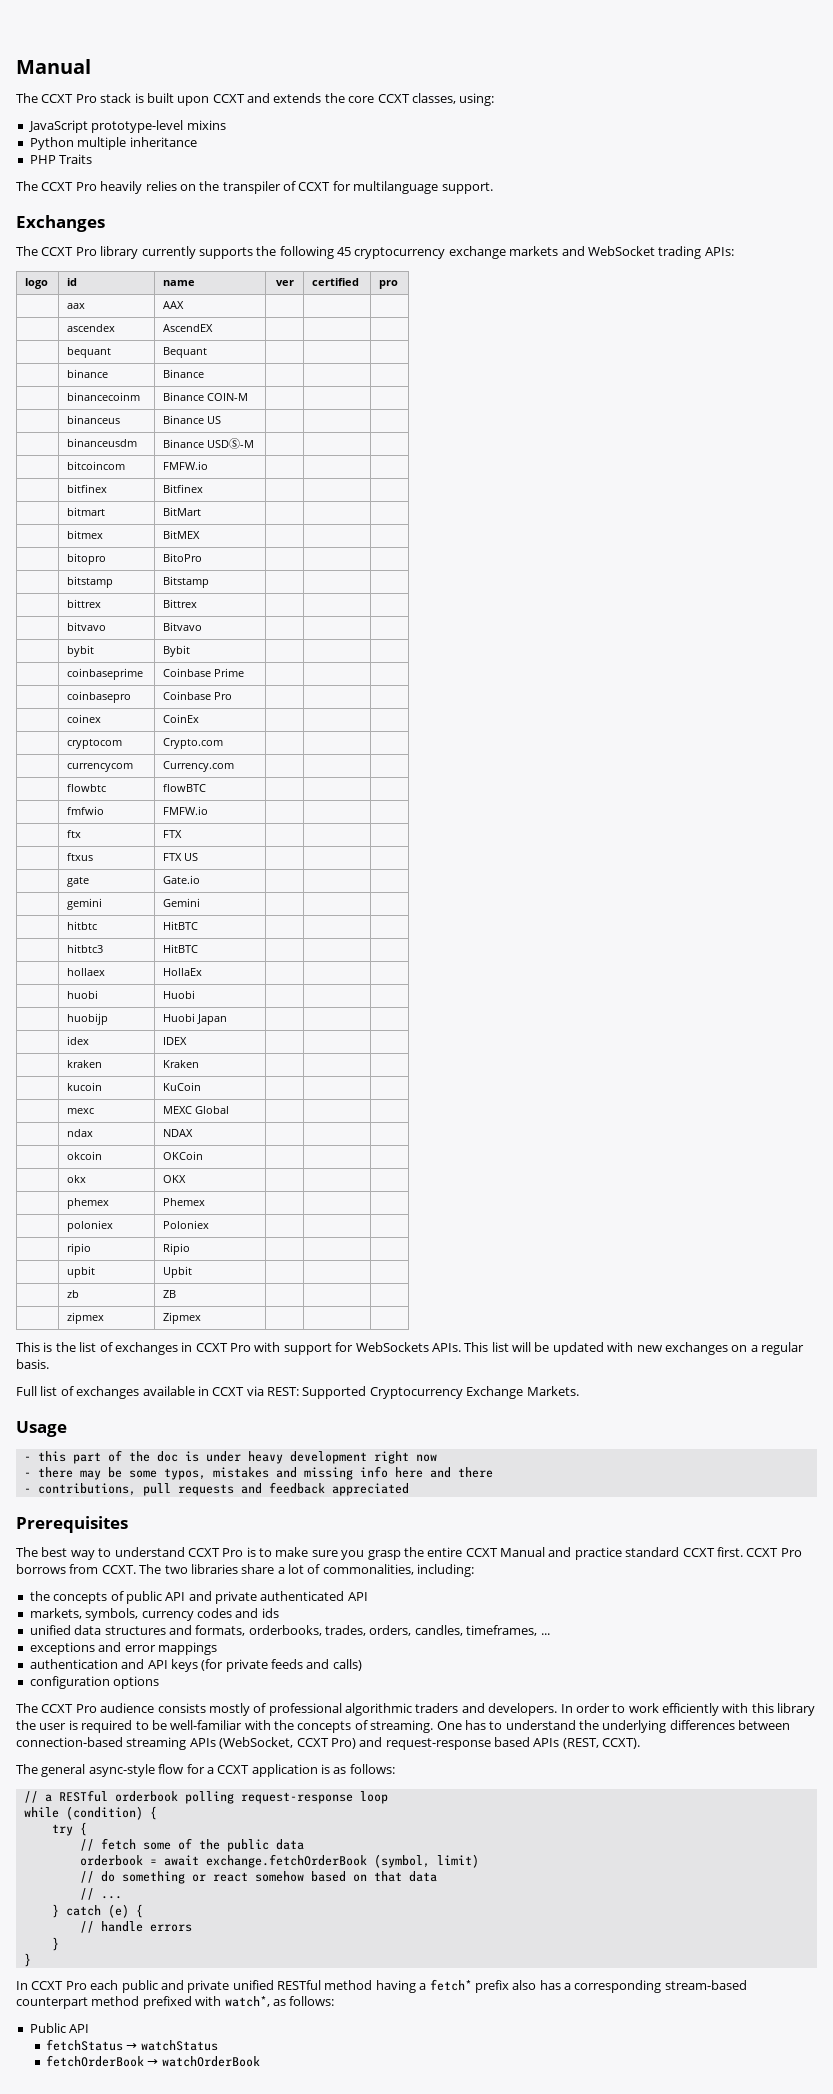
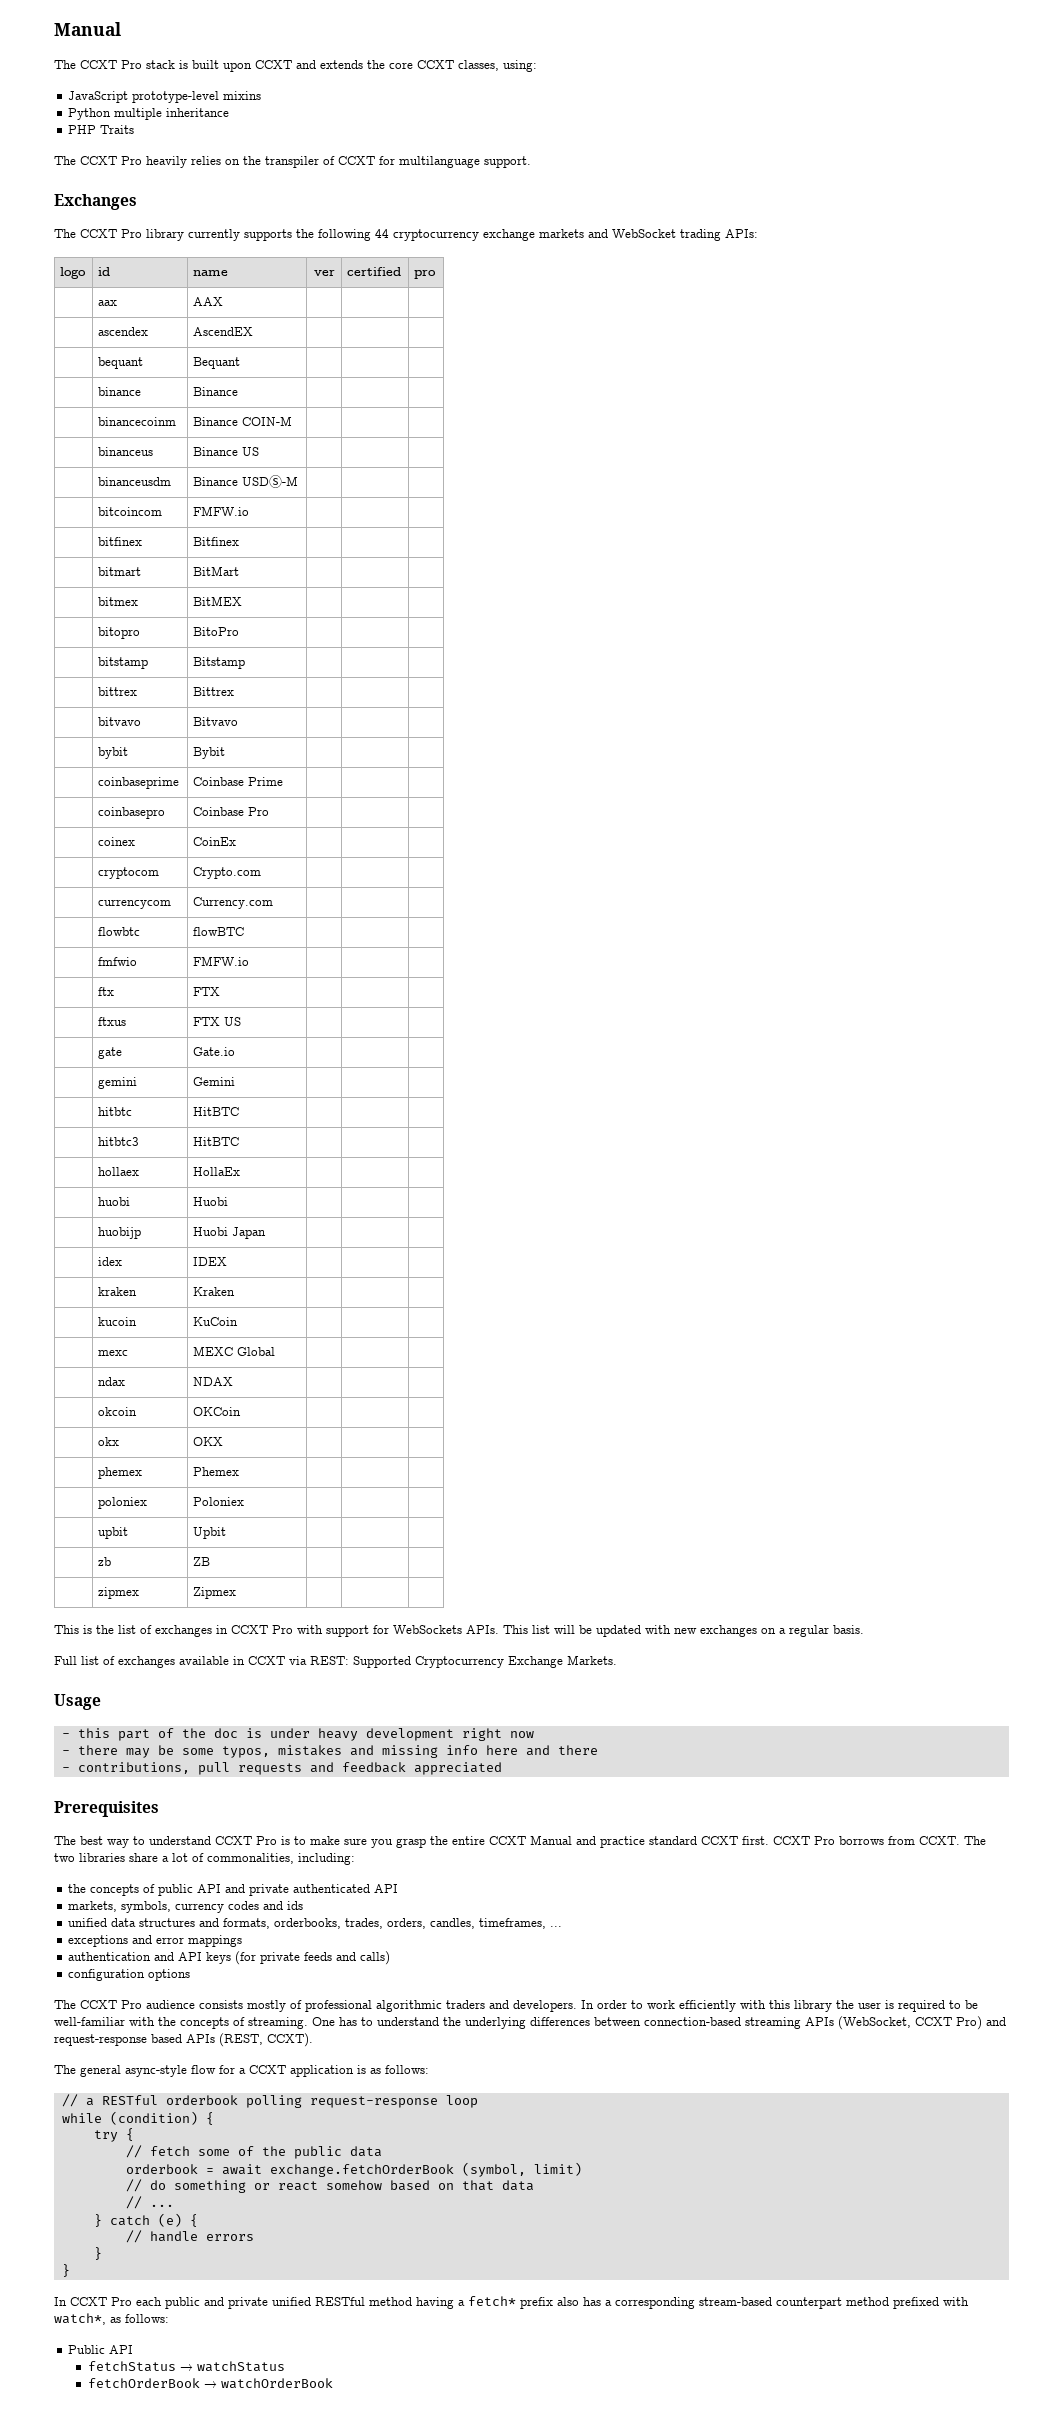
[337,247,351,256] 45 -> [375,229,389,238] 44
[67,1243,92,1255] [163,1243,191,1255] // | ripio | Ripio | | | -> (245, 1501) none

